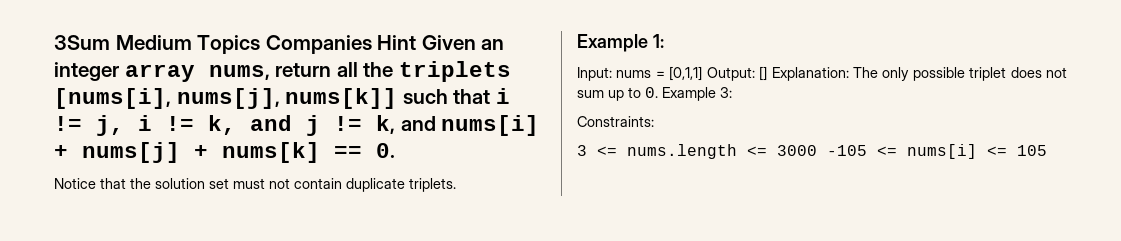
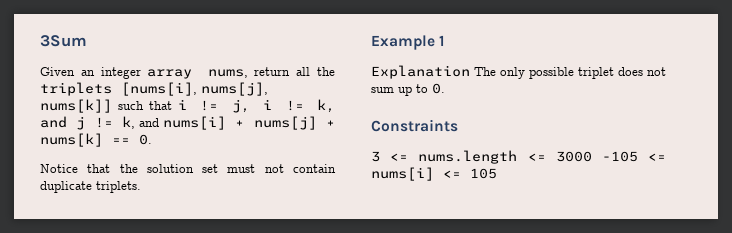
[115,35,417,54] Medium Topics Companies Hint -> (87, 41) //
[652,34,664,48] [577,66,849,81] 1: // Input: nums = [0,1,1] Output: [] Explanation: -> [439,35,446,46] [371,65,470,79] 1 // Explanation
[662,87,732,101] [577,116,654,127] Example 3: // Constraints: -> [371,119,458,132] // Constraints

